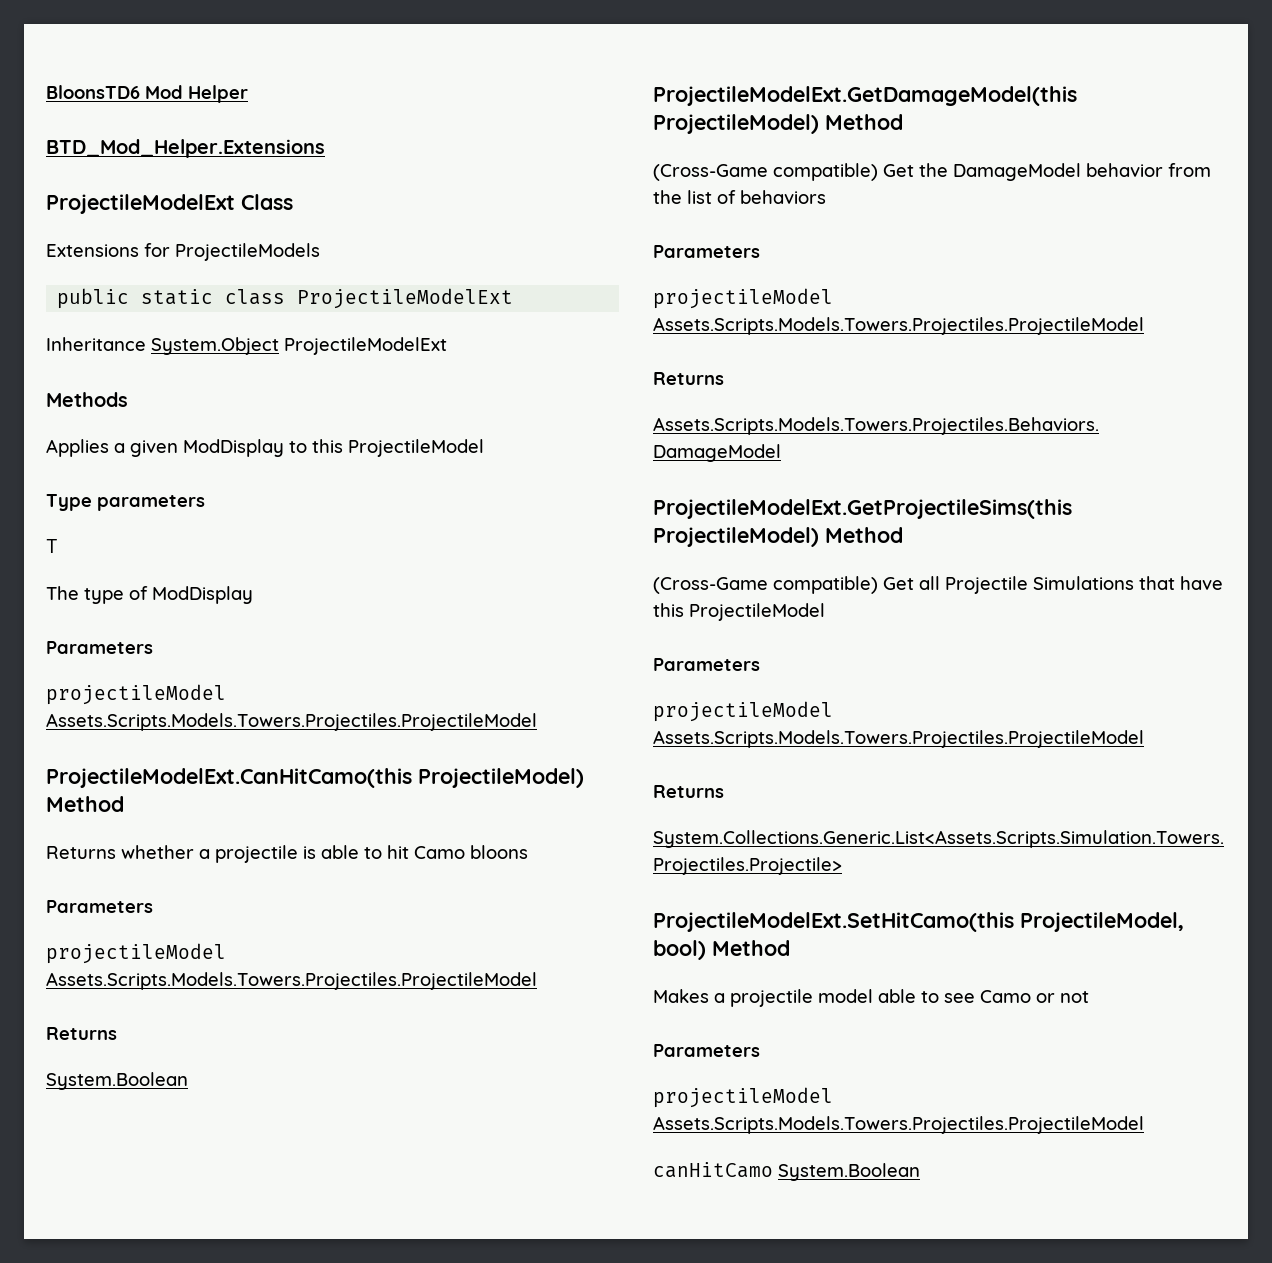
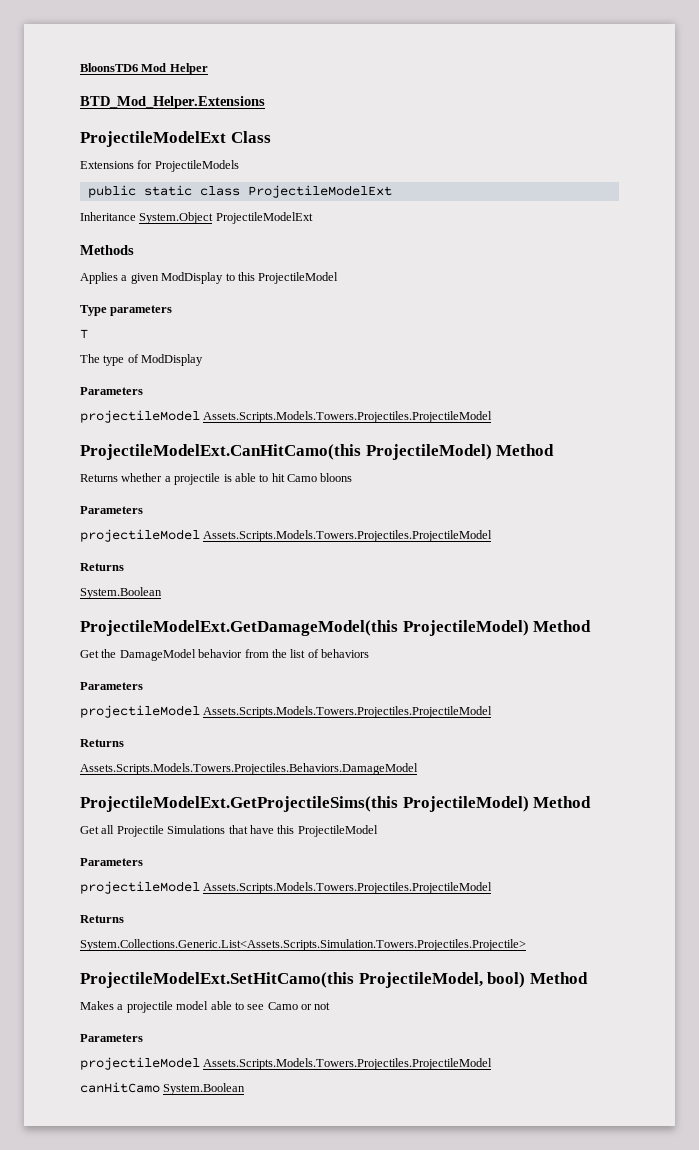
[653,163,878,181] (Cross-Game compatible) -> (592, 626) none
[653,576,878,594] (Cross-Game compatible) -> (592, 802) none

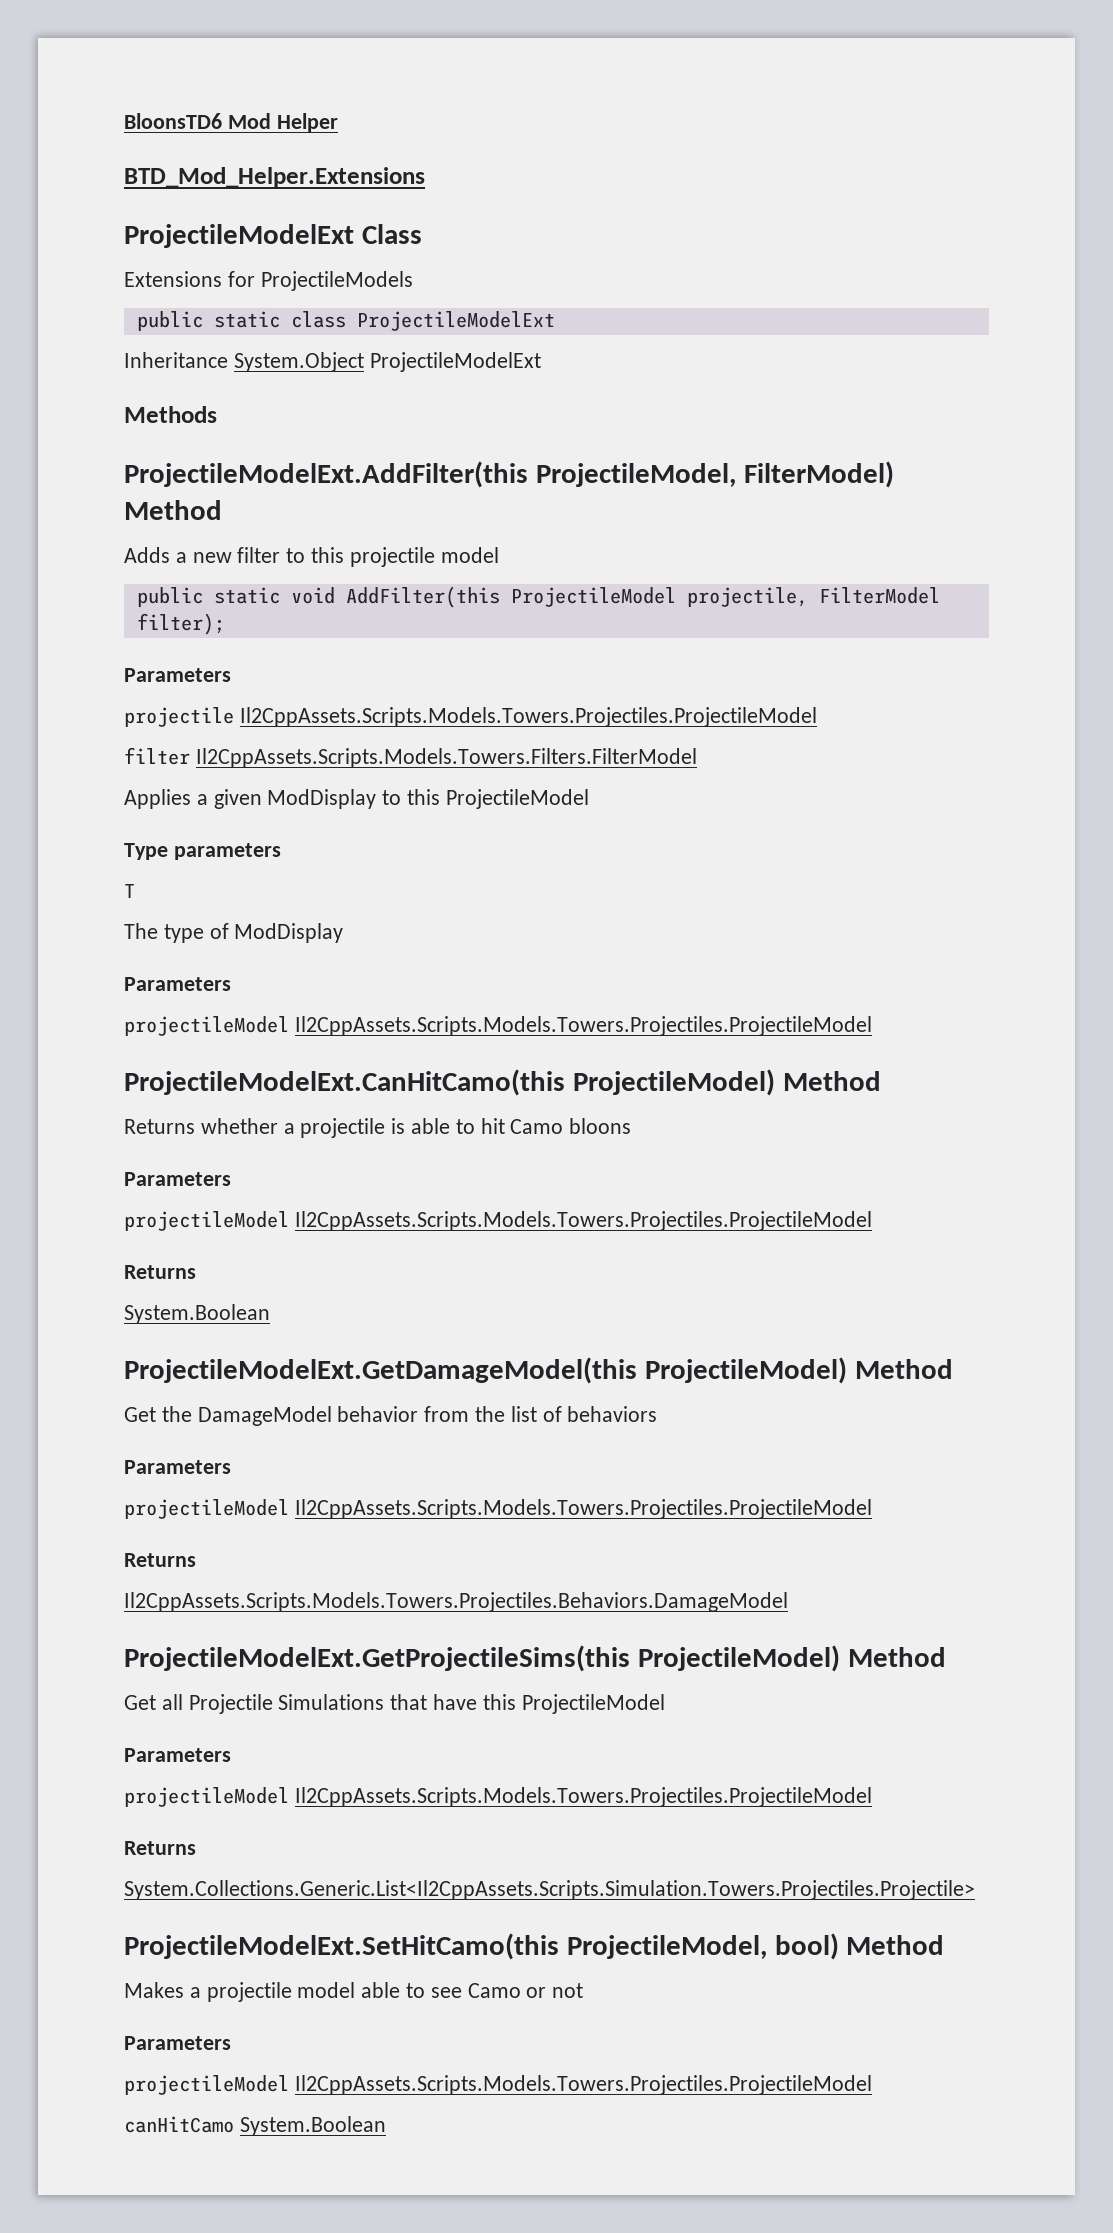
(134, 250) none -> [124,461,894,488] [124,500,222,520] [124,547,499,567] [136,586,940,608] [136,613,225,635] [124,668,231,682] [124,707,817,727] [124,747,697,768] // ProjectileModelExt.AddFilter(this ProjectileModel, FilterModel) Method // Adds a new filter to this projectile model // public static void AddFilter(this ProjectileModel projectile, FilterModel filter); // Parameters // projectile Il2CppAssets.Scripts.Models.Towers.Projectiles.ProjectileModel // filter Il2CppAssets.Scripts.Models.Towers.Filters.FilterModel
[203,411,493,423] Assets.Scripts.Models.Towers.Projectiles.ProjectileModel -> [294,1016,872,1036] Il2CppAssets.Scripts.Models.Towers.Projectiles.ProjectileModel
[203,530,493,542] Assets.Scripts.Models.Towers.Projectiles.ProjectileModel -> [294,1211,872,1231] Il2CppAssets.Scripts.Models.Towers.Projectiles.ProjectileModel
[203,706,493,718] [80,739,124,747] [80,763,418,775] Assets.Scripts.Models.Towers.Projectiles.ProjectileModel // Returns // Assets.Scripts.Models.Towers.Projectiles.Behaviors.DamageModel -> [294,1499,872,1519] [124,1553,196,1567] [124,1592,788,1612] Il2CppAssets.Scripts.Models.Towers.Projectiles.ProjectileModel // Returns // Il2CppAssets.Scripts.Models.Towers.Projectiles.Behaviors.DamageModel
[203,882,493,894] [80,915,124,923] [80,939,526,951] Assets.Scripts.Models.Towers.Projectiles.ProjectileModel // Returns // System.Collections.Generic.List<Assets.Scripts.Simulation.Towers.Projectiles.Projectile> -> [294,1787,872,1807] [124,1841,196,1855] [124,1880,975,1900] Il2CppAssets.Scripts.Models.Towers.Projectiles.ProjectileModel // Returns // System.Collections.Generic.List<Il2CppAssets.Scripts.Simulation.Towers.Projectiles.Projectile>
[203,1058,493,1070] Assets.Scripts.Models.Towers.Projectiles.ProjectileModel -> [294,2075,872,2095] Il2CppAssets.Scripts.Models.Towers.Projectiles.ProjectileModel

